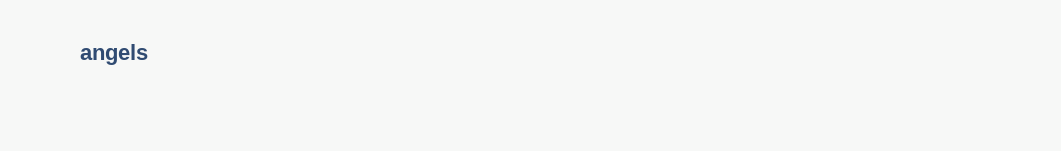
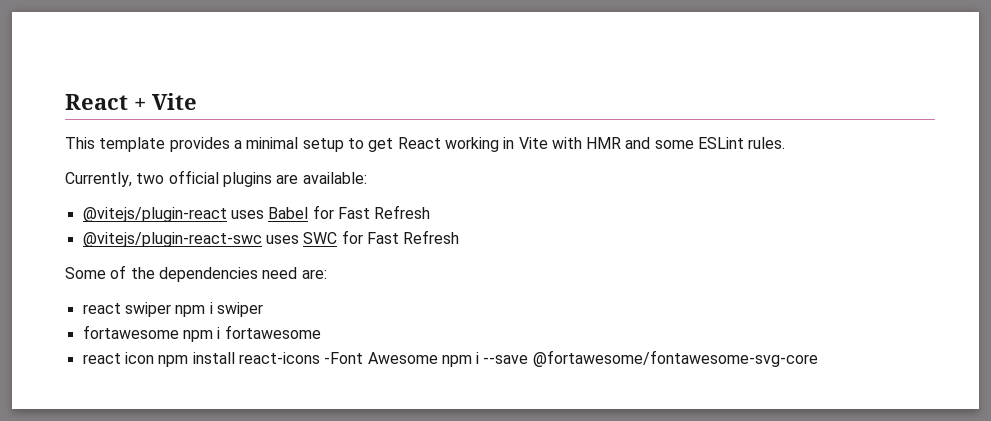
[80,44,148,65] angels -> [65,93,197,110] [65,137,786,152] [65,170,367,187] [82,205,431,222] [82,230,460,247] [65,265,327,282] [82,302,263,317] [82,325,321,342] [82,350,818,367] React + Vite // This template provides a minimal setup to get React working in Vite with HMR and some ESLint rules. // Currently, two official plugins are available: // @vitejs/plugin-react uses Babel for Fast Refresh // @vitejs/plugin-react-swc uses SWC for Fast Refresh // Some of the dependencies need are: // react swiper npm i swiper // fortawesome npm i fortawesome // react icon npm install react-icons -Font Awesome npm i --save @fortawesome/fontawesome-svg-core

